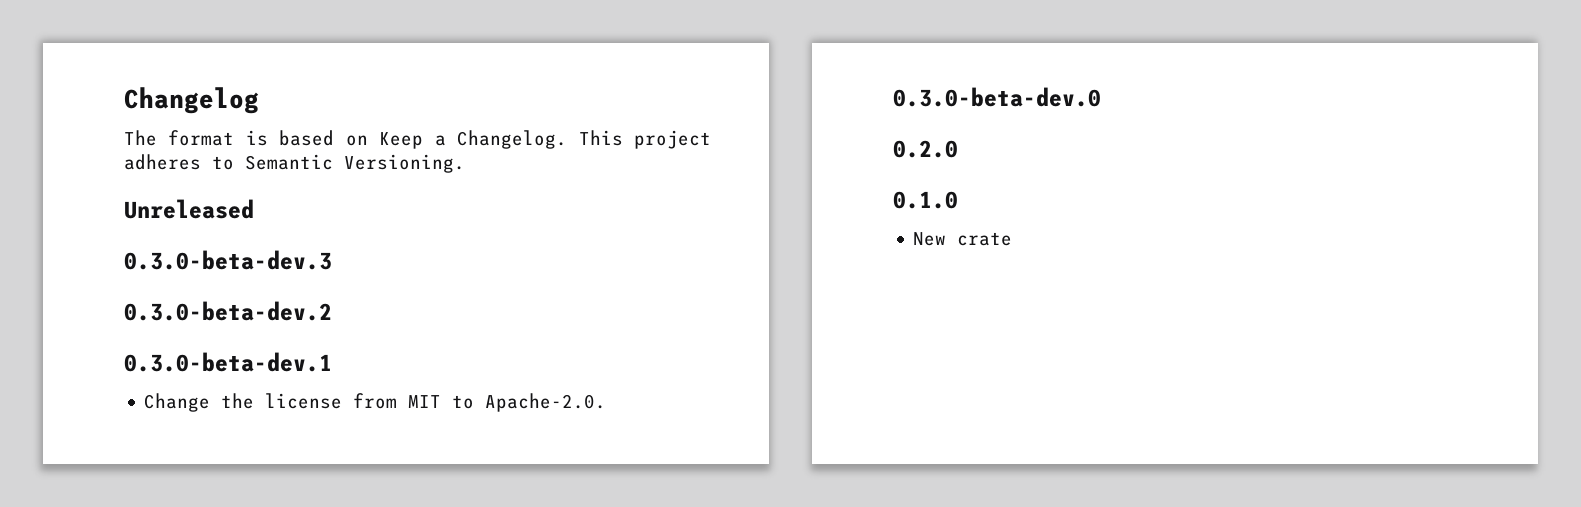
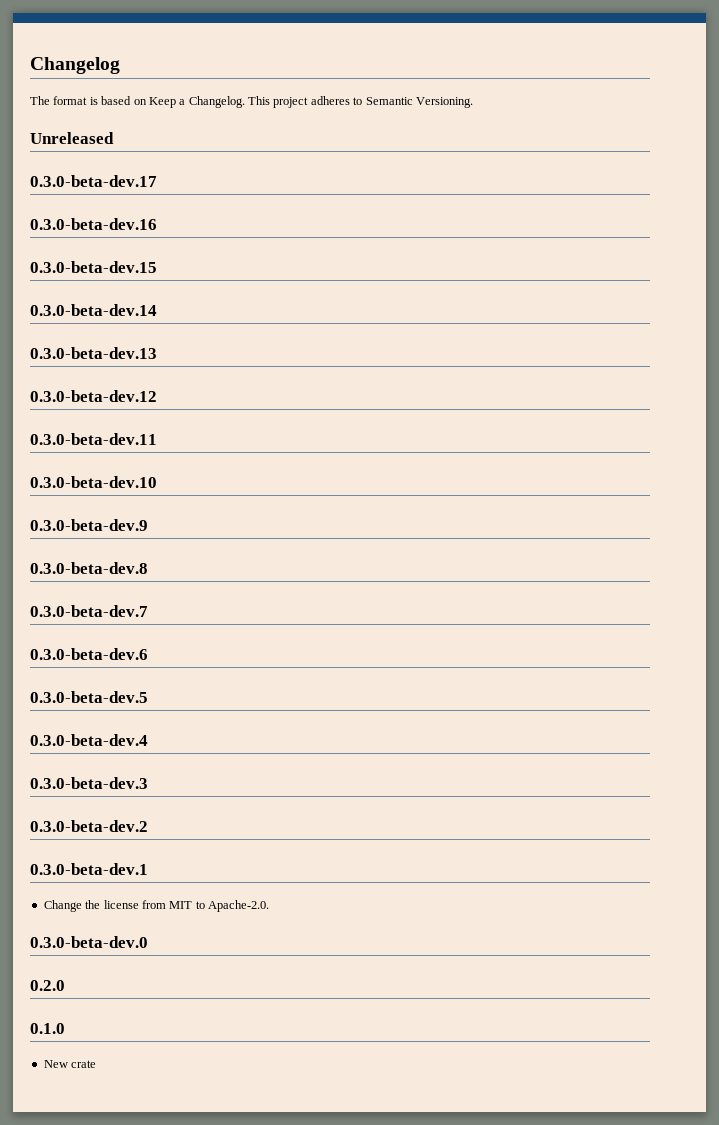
(254, 209) none -> [30,175,157,187] [30,218,157,230] [30,261,157,273] [30,304,157,316] [30,347,157,359] [30,390,157,402] [30,433,157,445] [30,476,157,488] [30,519,148,531] [30,562,148,574] [30,605,148,617] [30,648,148,660] [30,691,148,703] [30,734,148,746] // 0.3.0-beta-dev.17 // 0.3.0-beta-dev.16 // 0.3.0-beta-dev.15 // 0.3.0-beta-dev.14 // 0.3.0-beta-dev.13 // 0.3.0-beta-dev.12 // 0.3.0-beta-dev.11 // 0.3.0-beta-dev.10 // 0.3.0-beta-dev.9 // 0.3.0-beta-dev.8 // 0.3.0-beta-dev.7 // 0.3.0-beta-dev.6 // 0.3.0-beta-dev.5 // 0.3.0-beta-dev.4

